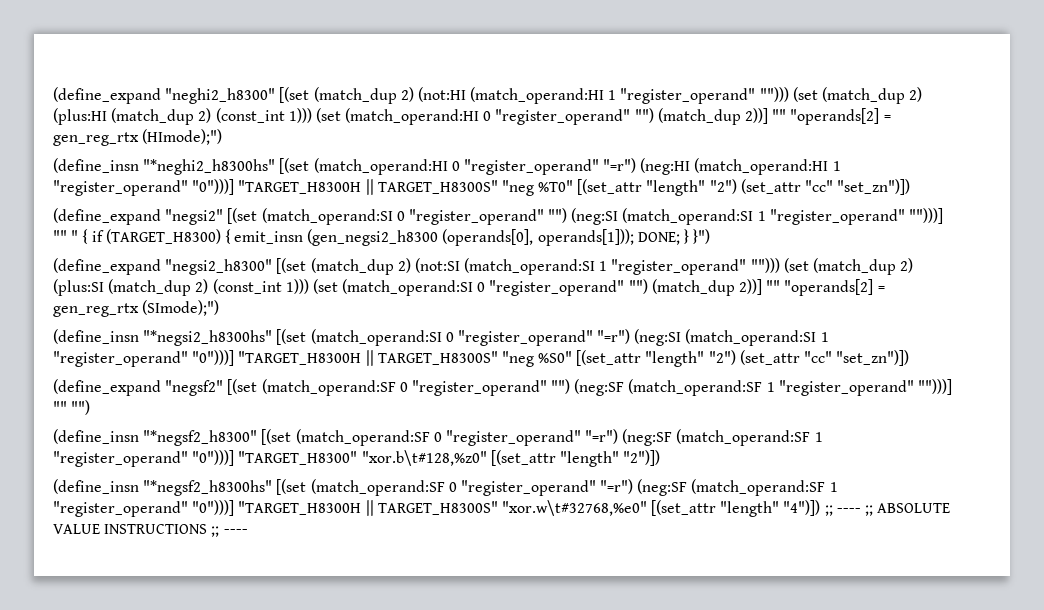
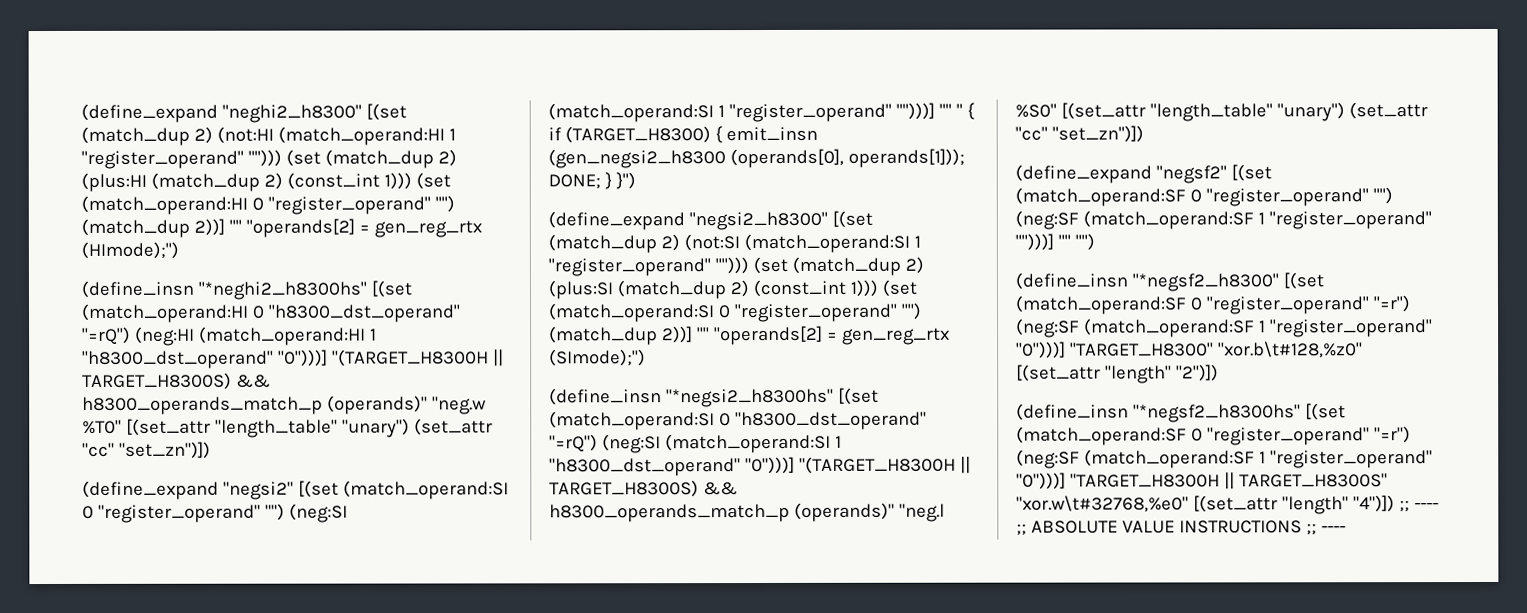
[463,158,637,175] "register_operand" "=r") -> [267,304,461,323] [82,326,131,345] "h8300_dst_operand" "=rQ")
[53,179,737,196] "register_operand" "0")))] "TARGET_H8300H || TARGET_H8300S" "neg %T0" [(set_attr "length" "2") -> [82,349,504,369] [82,372,271,390] [82,395,487,415] [82,418,410,438] "h8300_dst_operand" "0")))] "(TARGET_H8300H || TARGET_H8300S) && h8300_operands_match_p (operands)" "neg.w %T0" [(set_attr "length_table" "unary")
[457,329,829,346] [53,350,736,367] "register_operand" "=r") (neg:SI (match_operand:SI 1 "register_operand" "0")))] "TARGET_H8300H || TARGET_H8300S" "neg %S0" [(set_attr "length" "2") -> [734,411,927,431] [549,433,842,454] [549,456,971,477] [549,480,738,498] [549,502,945,523] [1015,102,1345,122] "h8300_dst_operand" "=rQ") (neg:SI (match_operand:SI 1 "h8300_dst_operand" "0")))] "(TARGET_H8300H || TARGET_H8300S) && h8300_operands_match_p (operands)" "neg.l %S0" [(set_attr "length_table" "unary")

